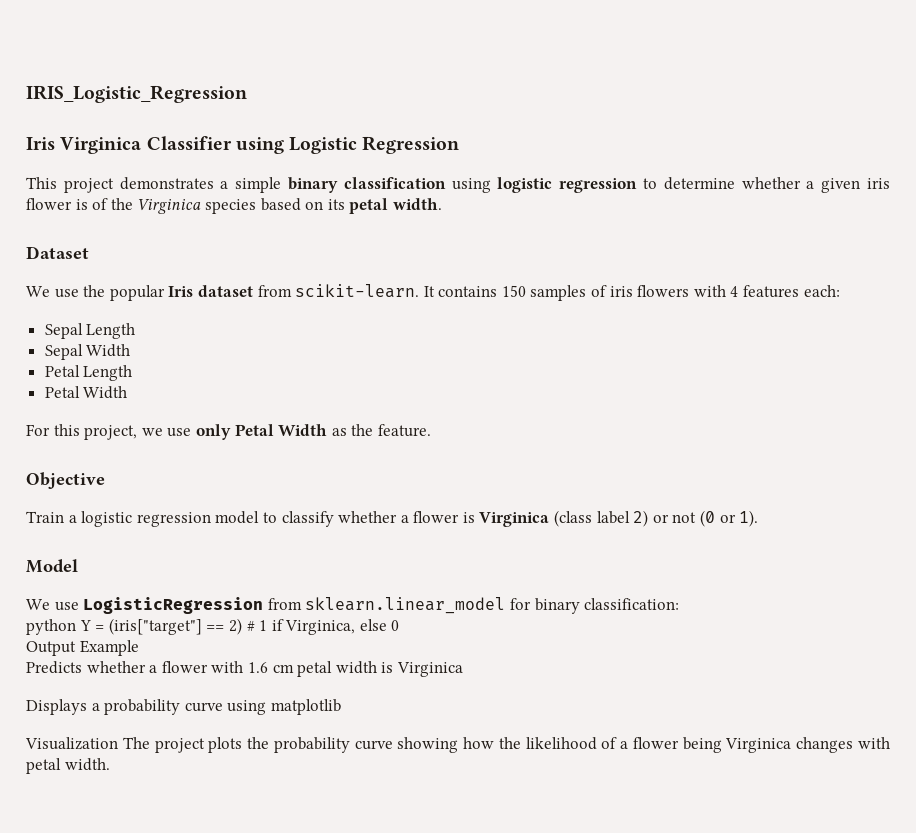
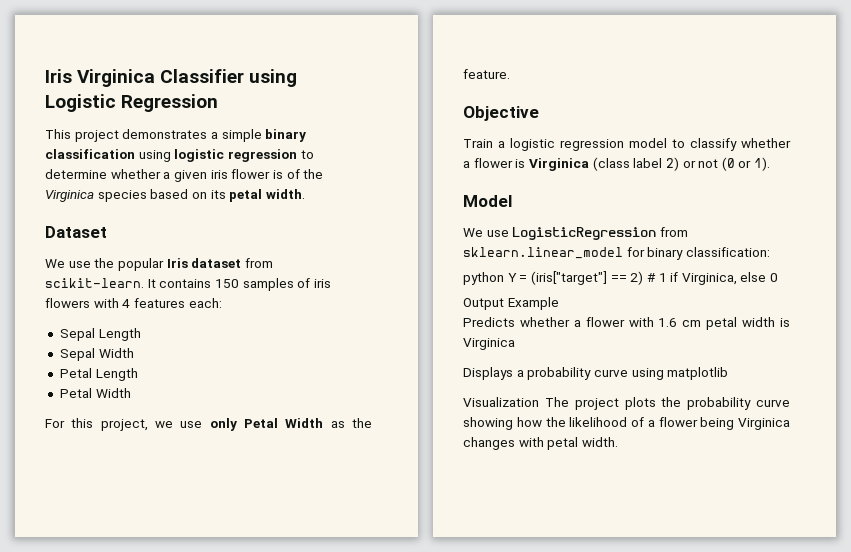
[26,85,247,103] IRIS_Logistic_Regression // -> (45, 76) none

